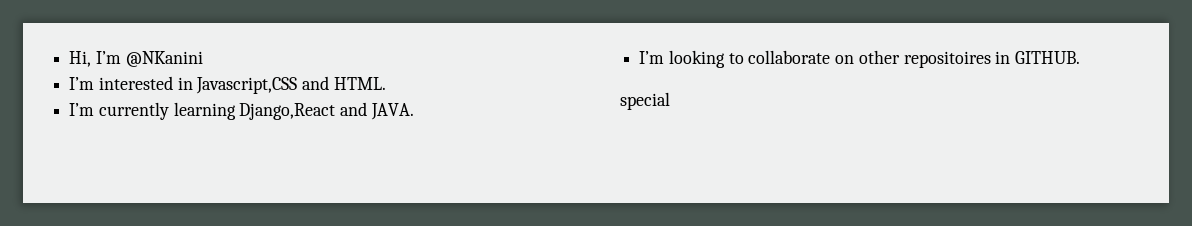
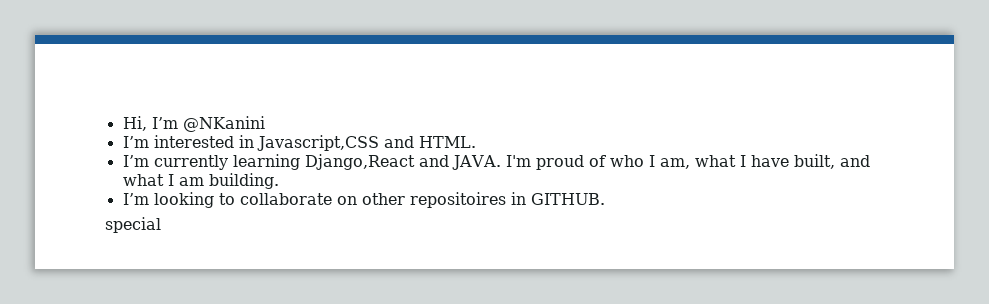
(414, 111) none -> [505,154,870,170] [122,173,279,189] I'm proud of who I am, what I have built, and what I am building.

